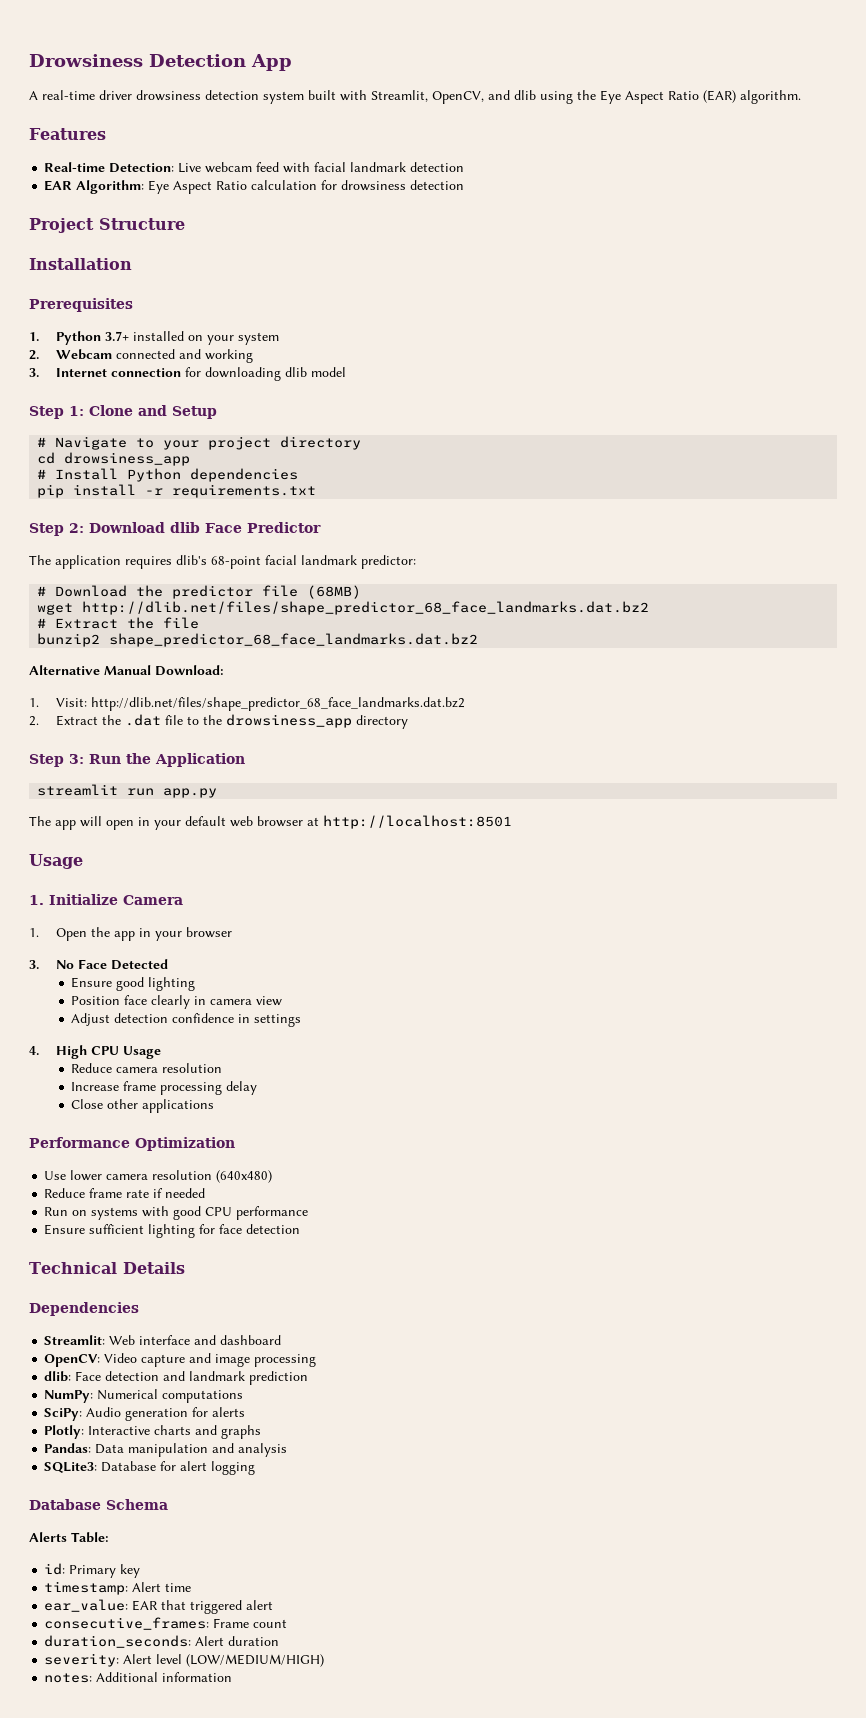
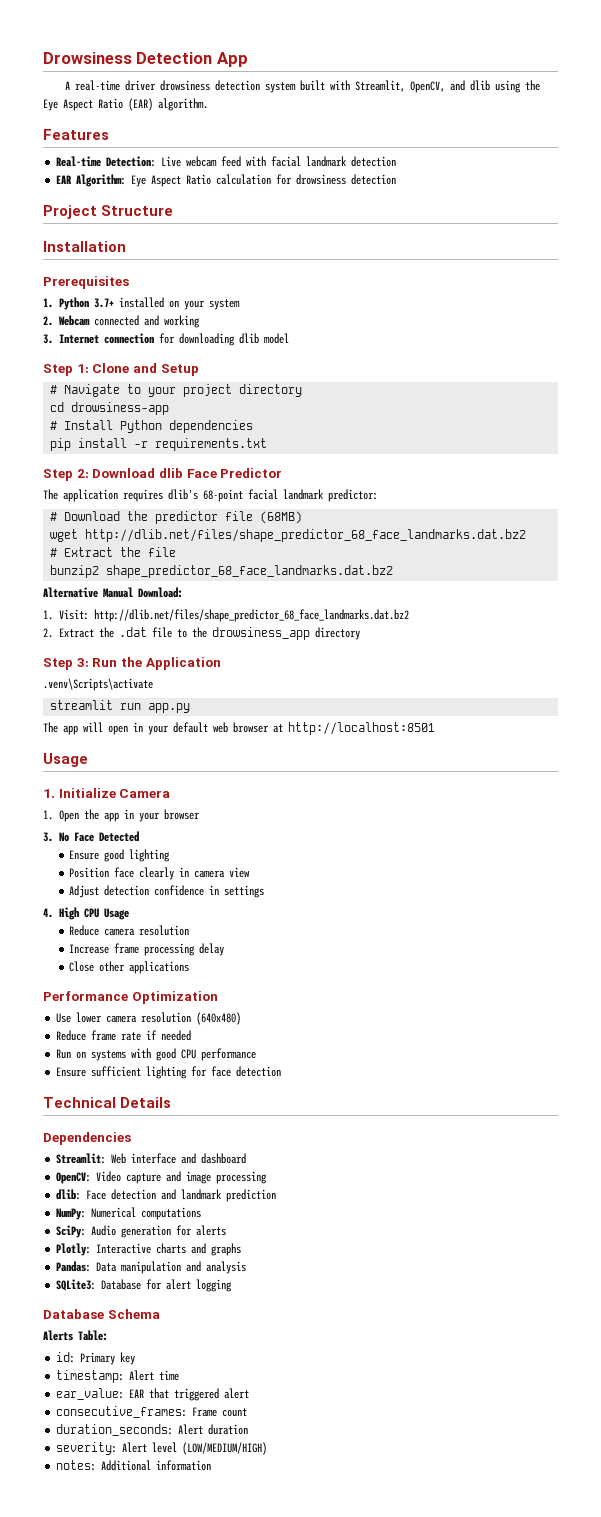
[64,452,191,466] drowsiness_app -> [71,402,170,415] drowsiness-app
(245, 760) none -> [43,678,153,691] // .venv\Scripts\activate

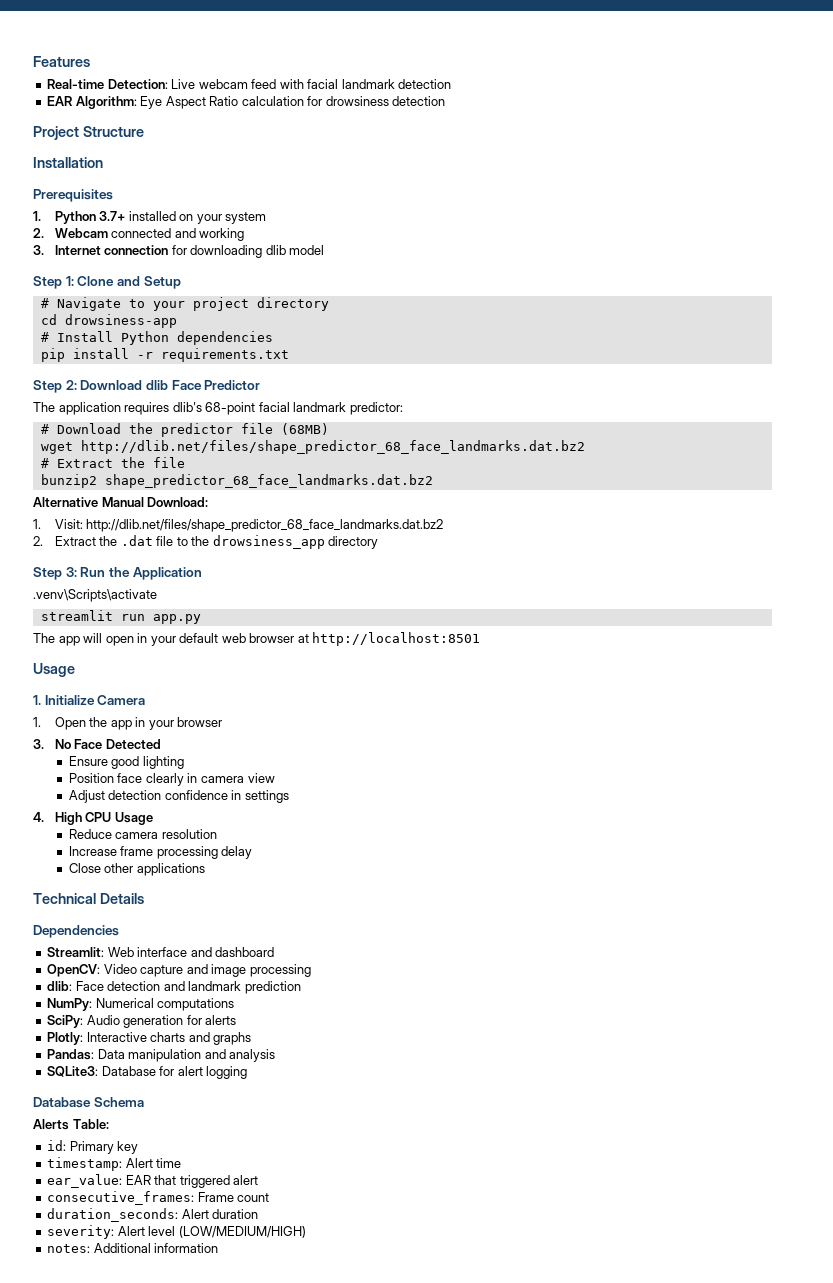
[43,52,248,67] [65,80,541,93] [43,98,208,111] Drowsiness Detection App // A real-time driver drowsiness detection system built with Streamlit, OpenCV, and dlib using the Eye Aspect Ratio (EAR) algorithm. // -> (33, 61) none
[43,991,218,1004] [56,1012,242,1025] [56,1030,192,1041] [56,1048,257,1061] [56,1066,282,1079] // Performance Optimization // Use lower camera resolution (640x480) // Reduce frame rate if needed // Run on systems with good CPU performance // Ensure sufficient lighting for face detection -> (205, 869) none

